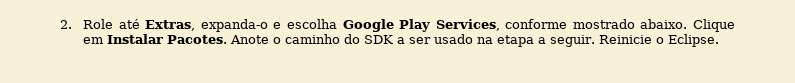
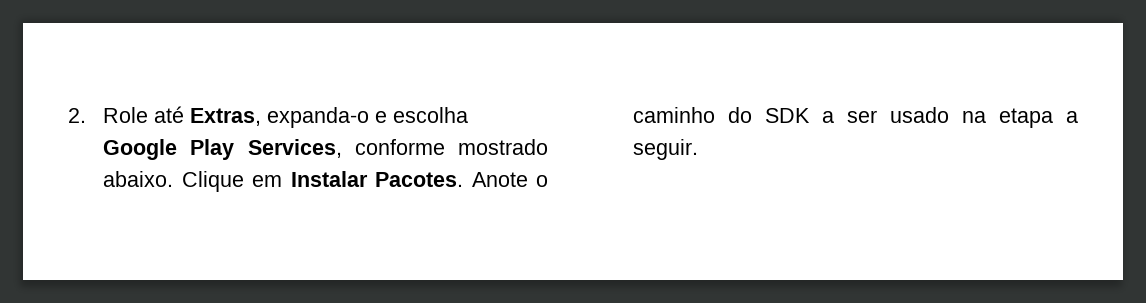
[599,34,720,47] Reinicie o Eclipse. -> (699, 149) none

